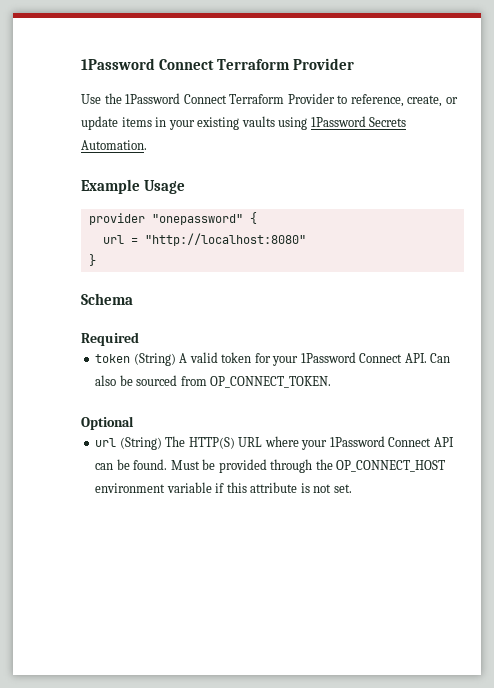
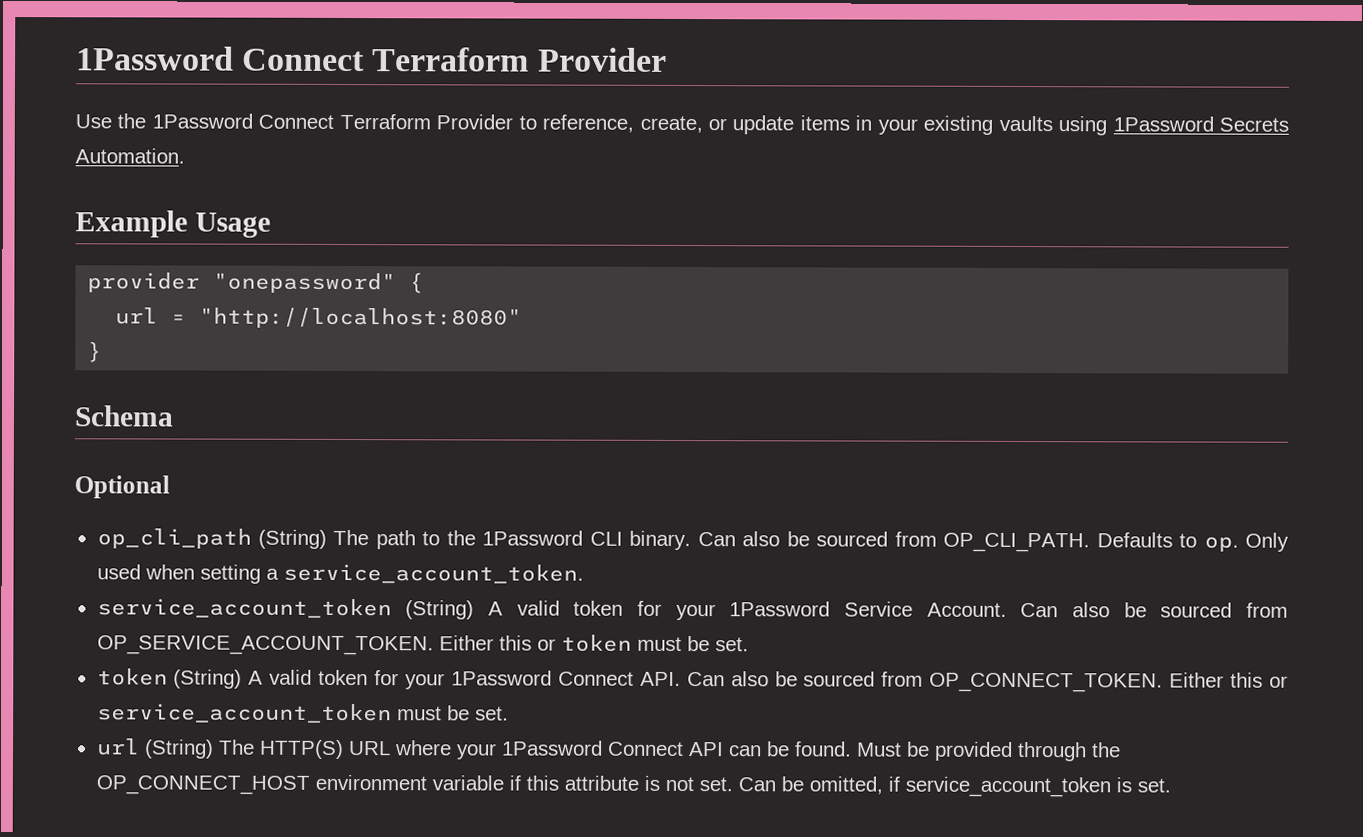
[81,332,139,346] Required -> [74,475,170,499] [96,528,1289,553] [96,563,584,584] [96,598,1288,621] [96,634,749,656] Optional // op_cli_path (String) The path to the 1Password CLI binary. Can also be sourced from OP_CLI_PATH. Defaults to op. Only used when setting a service_account_token. // service_account_token (String) A valid token for your 1Password Service Account. Can also be sourced from OP_SERVICE_ACCOUNT_TOKEN. Either this or token must be set.
[81,416,134,430] // Optional -> [1169,672,1288,688] [96,703,509,724] Either this or service_account_token must be set.
(352, 488) none -> [737,776,1171,798] Can be omitted, if service_account_token is set.

